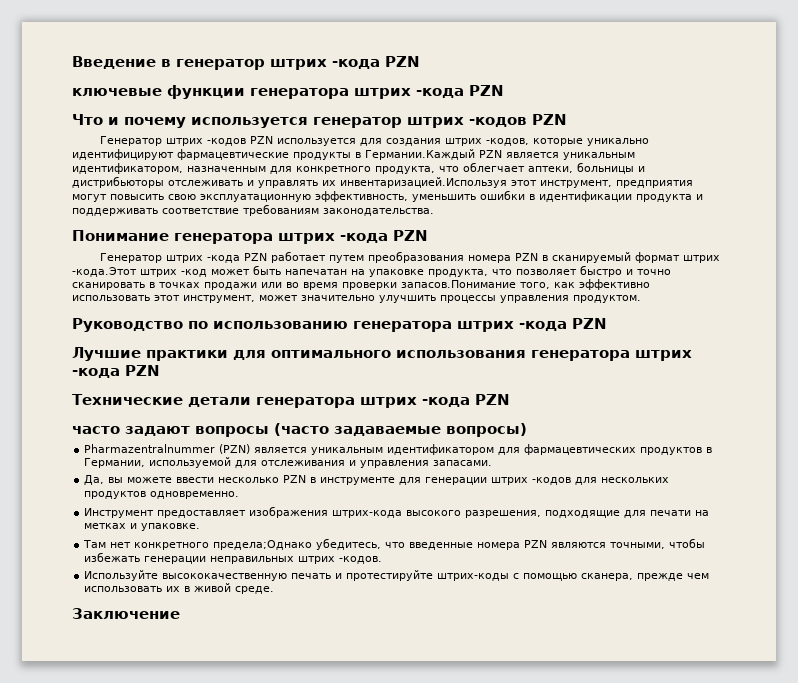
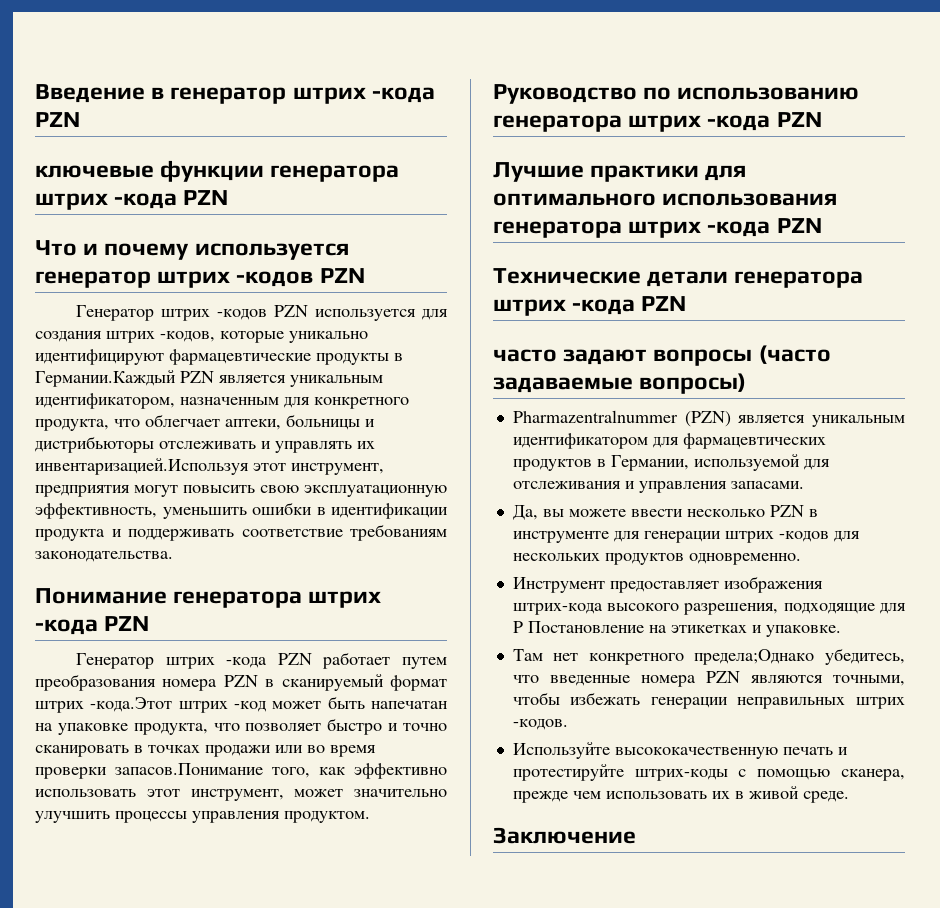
[650,510,710,516] [84,523,127,529] печати на метках -> [512,621,747,633] P Постановление на этикетках

